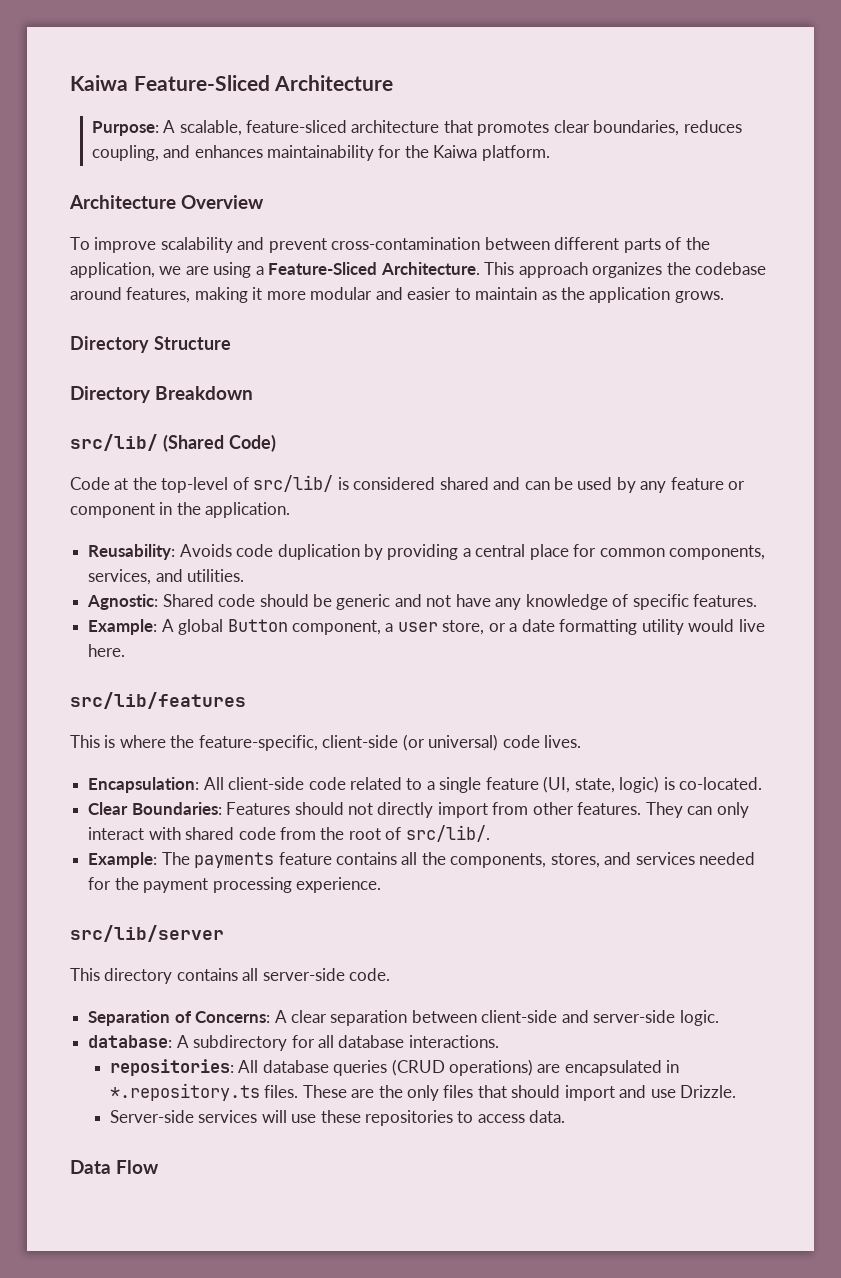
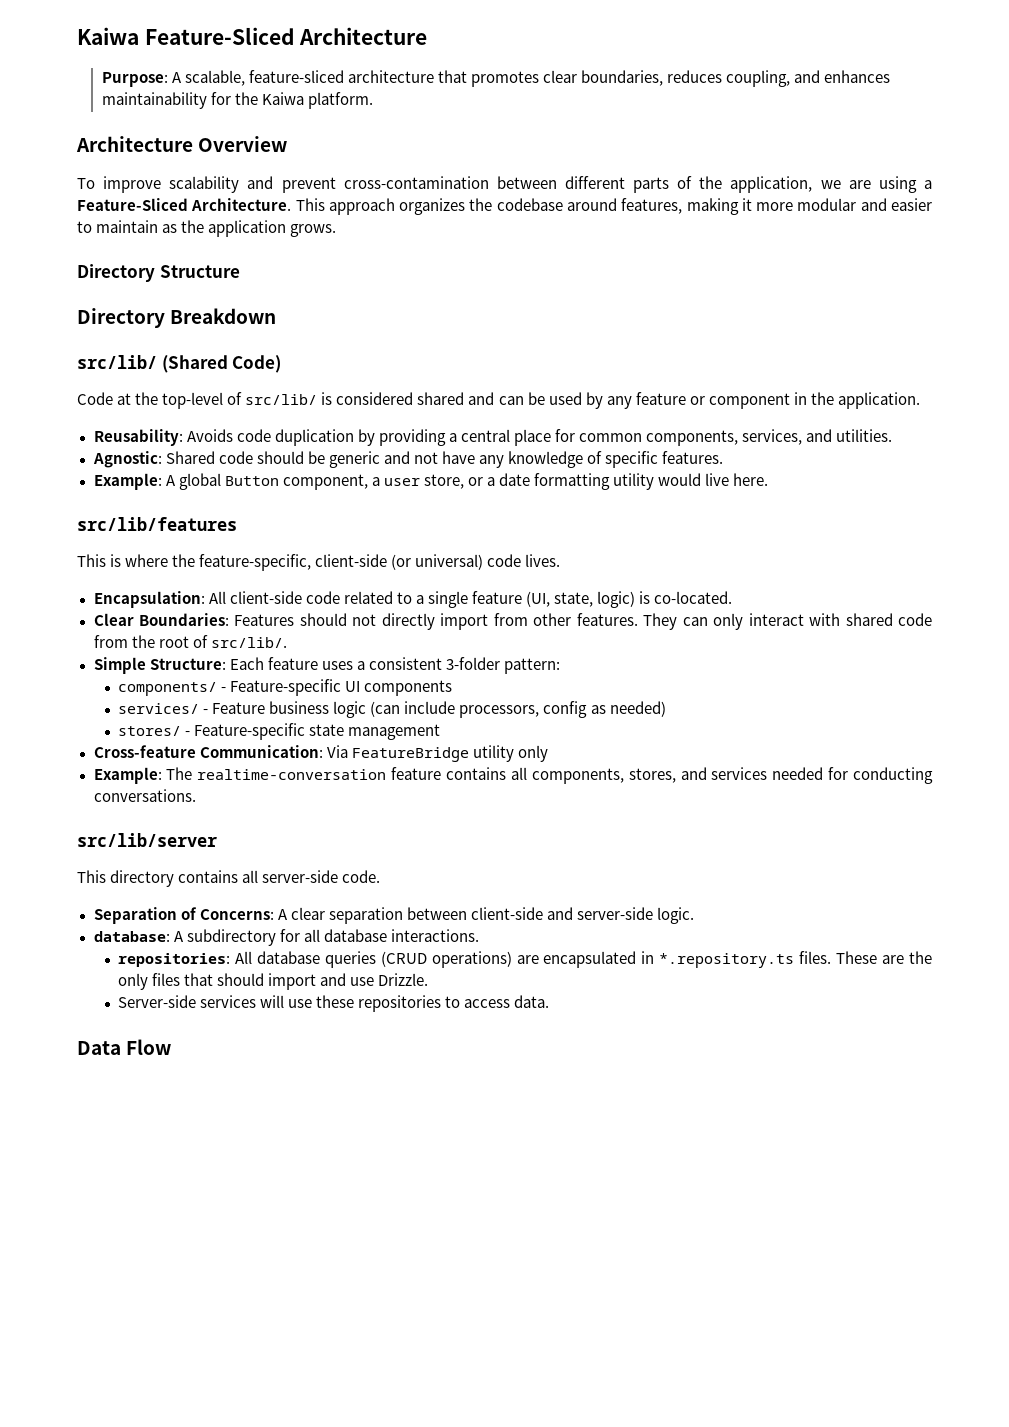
(490, 833) none -> [93,657,560,674] [118,679,453,696] [118,701,666,718] [118,723,441,740] [93,745,548,762] // Simple Structure: Each feature uses a consistent 3-folder pattern: // components/ - Feature-specific UI components // services/ - Feature business logic (can include processors, config as needed) // stores/ - Feature-specific state management // Cross-feature Communication: Via FeatureBridge utility only
[194,852,275,868] payments -> [197,769,387,780] realtime-conversation
[421,852,446,865] the -> (527, 773) none
[114,877,381,893] the payment processing experience. -> [853,767,933,784] [93,789,196,802] conducting conversations.

